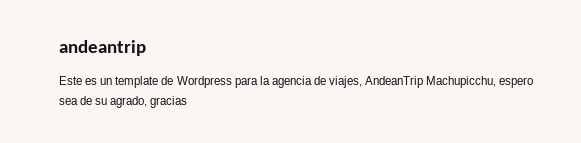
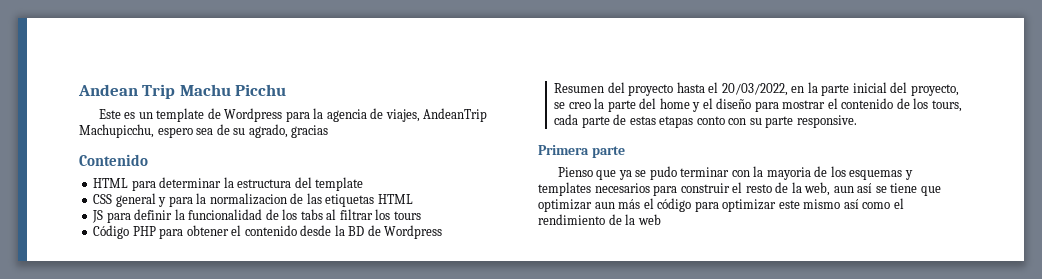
[59,40,146,56] andeantrip -> [78,84,287,99] Andean Trip Machu Picchu
(188, 102) none -> [79,154,148,166] [93,177,364,191] [93,193,413,207] [92,209,421,223] [93,225,443,239] [554,82,959,96] [554,98,962,112] [554,114,857,128] [538,145,625,158] [557,166,913,180] [538,182,941,196] [538,198,904,212] [538,214,661,225] // Contenido // HTML para determinar la estructura del template // CSS general y para la normalizacion de las etiquetas HTML // JS para definir la funcionalidad de los tabs al filtrar los tours // Código PHP para obtener el contenido desde la BD de Wordpress // Resumen del proyecto hasta el 20/03/2022, en la parte inicial del proyecto, se creo la parte del home y el diseño para mostrar el contenido de los tours, cada parte de estas etapas conto con su parte responsive. // Primera parte // Pienso que ya se pudo terminar con la mayoria de los esquemas y templates necesarios para construir el resto de la web, aun así se tiene que optimizar aun más el código para optimizar este mismo así como el rendimiento de la web

